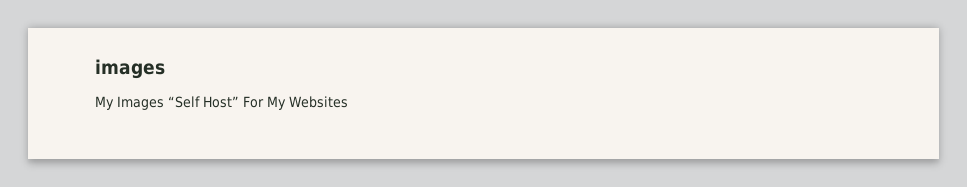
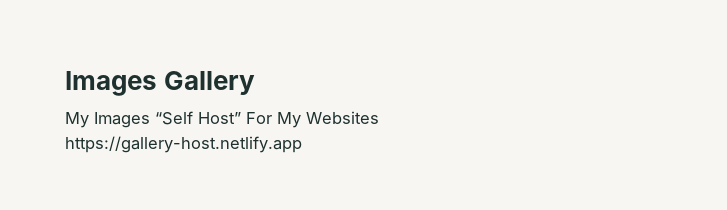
[95,59,165,79] images -> [65,71,256,96] Images Gallery
(348, 102) none -> [65,136,302,153] // https://gallery-host.netlify.app

